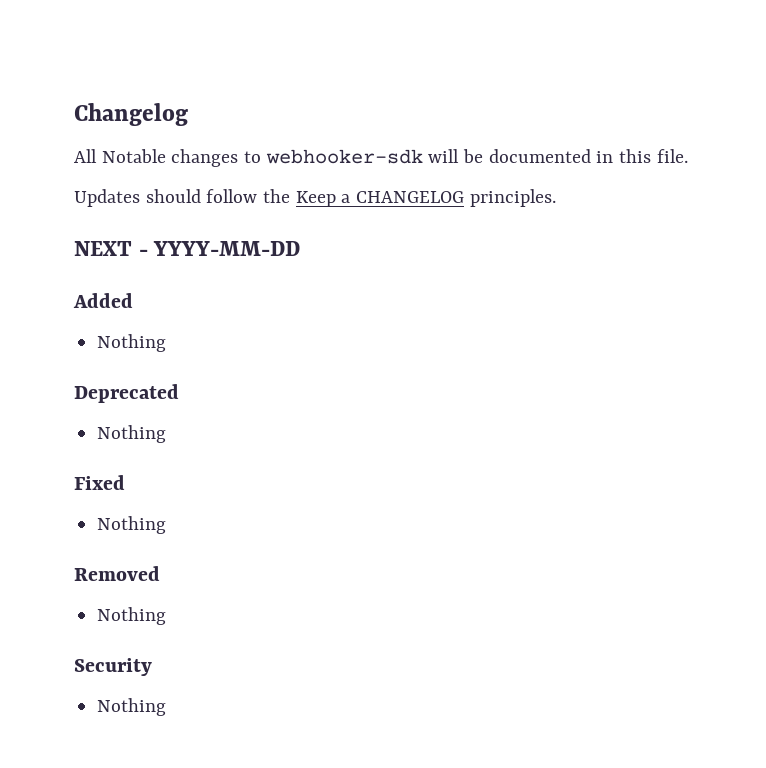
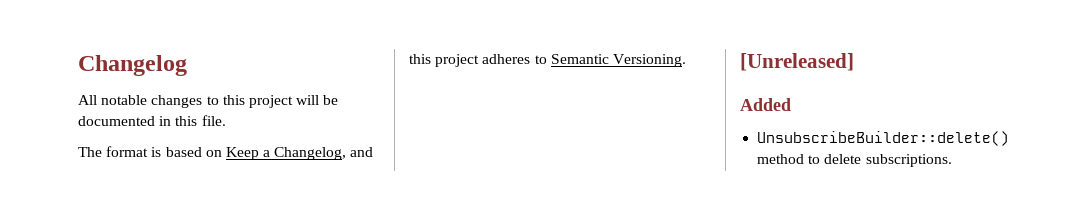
[101,149,166,163] Notable -> [101,95,148,105] notable
[265,149,423,164] webhooker-sdk -> [222,95,293,108] this project
[74,189,556,207] [74,241,301,256] [73,293,133,308] [97,334,167,352] [74,384,179,403] [97,425,167,443] [74,475,125,490] [97,516,167,534] [74,566,160,581] [97,607,167,625] [74,658,152,676] [97,698,167,716] Updates should follow the Keep a CHANGELOG principles. // NEXT - YYYY-MM-DD // Added // Nothing // Deprecated // Nothing // Fixed // Nothing // Removed // Nothing // Security // Nothing -> [78,146,374,160] [409,54,686,67] [740,53,854,71] [740,98,791,111] [757,131,1010,146] [757,154,952,167] The format is based on Keep a Changelog, and this project adheres to Semantic Versioning. // [Unreleased] // Added // UnsubscribeBuilder::delete() method to delete subscriptions.

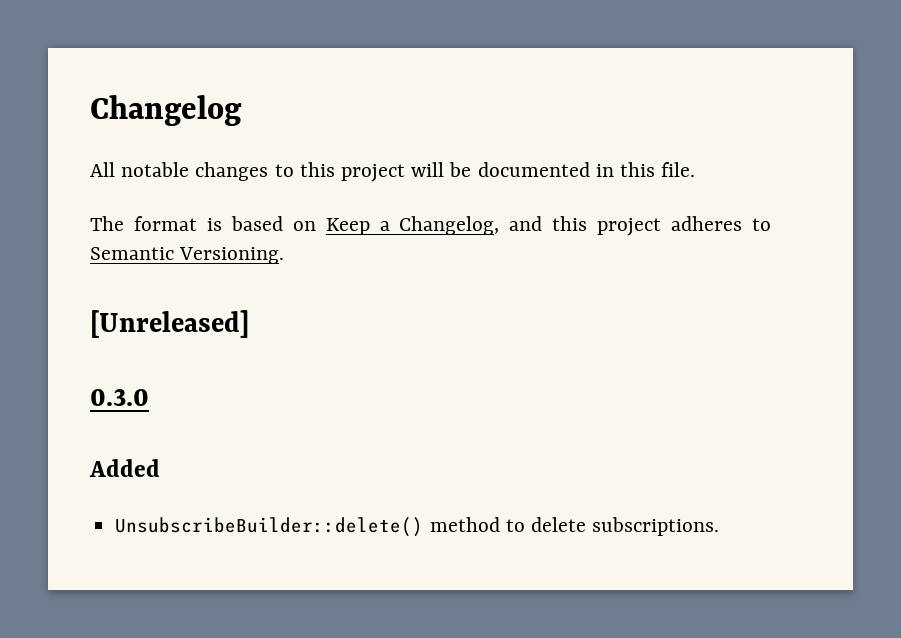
(854, 62) none -> [90,389,149,406] // 0.3.0

